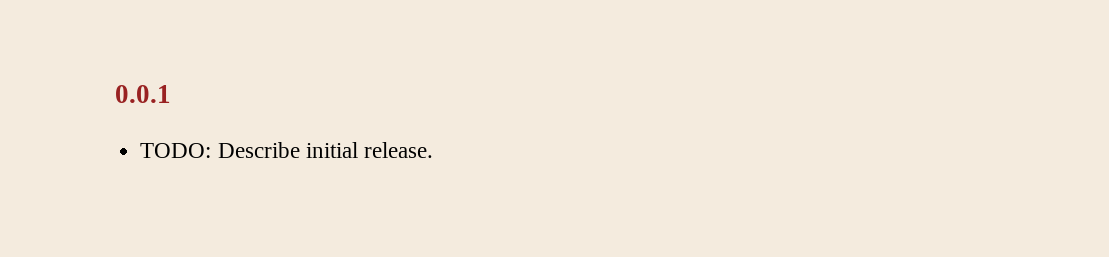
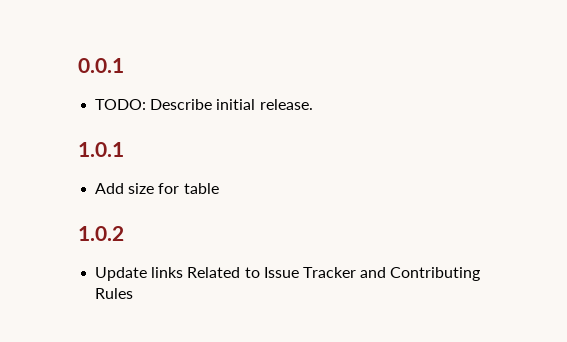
(433, 150) none -> [78,142,124,157] [95,183,219,194] [78,226,124,241] [95,267,481,281] [95,288,134,299] // 1.0.1 // Add size for table // 1.0.2 // Update links Related to Issue Tracker and Contributing Rules

